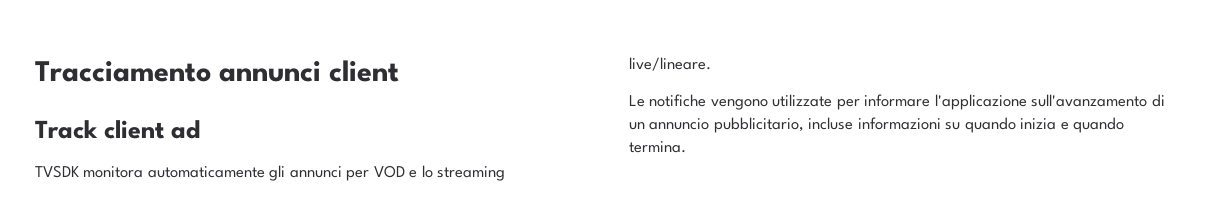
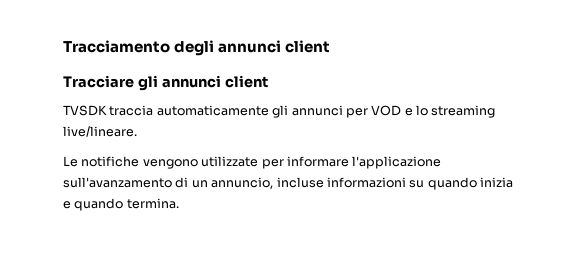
[219,60,400,82] [35,120,202,139] annunci client // Track client ad -> [174,40,331,56] [63,75,268,91] degli annunci client // Tracciare gli annunci client
[83,166,144,178] monitora -> [109,105,154,116] traccia
[649,117,804,133] annuncio pubblicitario, -> [211,177,274,189] annuncio,

